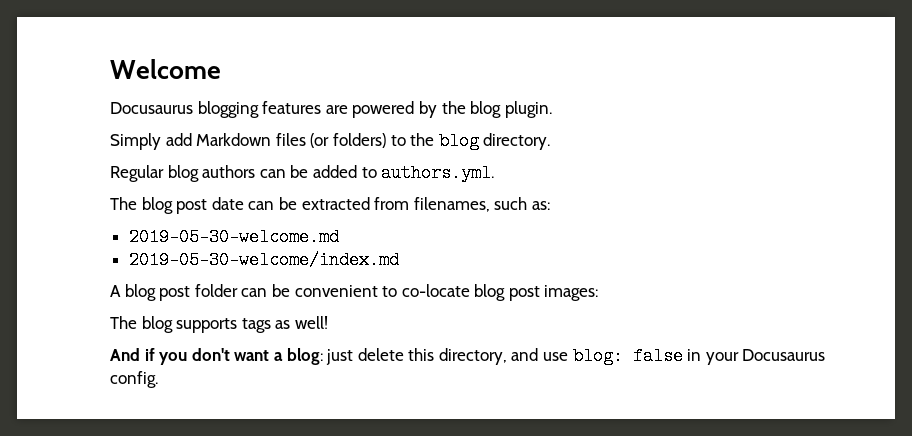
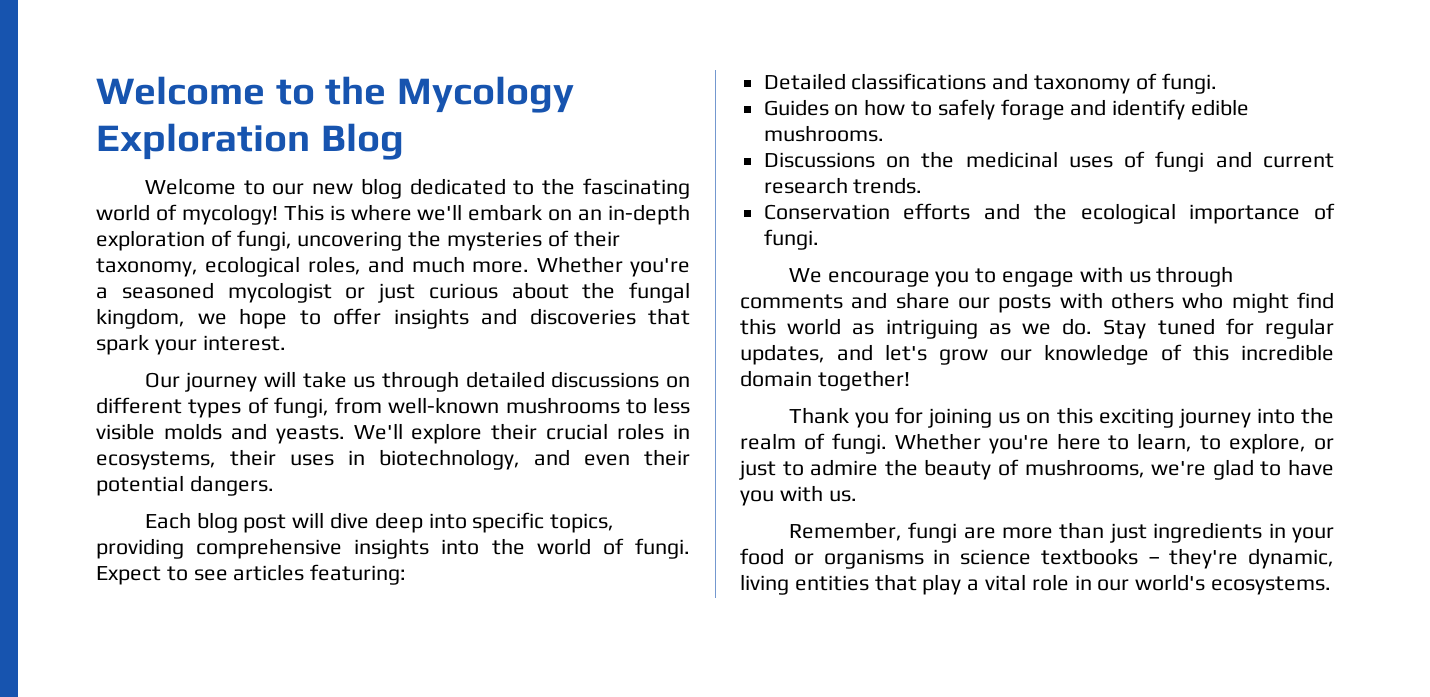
[110,59,221,79] [110,101,552,118] [110,132,551,150] [110,164,495,182] [110,197,550,214] [128,228,339,246] [128,251,399,269] [110,284,599,301] [110,316,328,333] [110,347,826,365] [110,371,158,388] Welcome // Docusaurus blogging features are powered by the blog plugin. // Simply add Markdown files (or folders) to the blog directory. // Regular blog authors can be added to authors.yml. // The blog post date can be extracted from filenames, such as: // 2019-05-30-welcome.md // 2019-05-30-welcome/index.md // A blog post folder can be convenient to co-locate blog post images: // The blog supports tags as well! // And if you don't want a blog: just delete this directory, and use blog: false in your Docusaurus config. -> [96,76,574,113] [96,123,404,160] [144,178,690,199] [96,204,690,225] [96,230,620,251] [96,256,691,277] [96,282,690,303] [96,308,690,329] [96,334,286,355] [144,371,690,392] [96,397,690,418] [96,423,691,444] [96,449,690,470] [96,475,274,496] [144,512,615,533] [96,538,690,559] [96,564,407,585] [763,73,1217,94] [763,99,1250,120] [763,125,884,142] [763,151,1334,172] [763,177,923,194] [763,203,1335,224] [763,229,819,250] [788,266,1234,287] [740,292,1334,313] [740,318,1334,339] [740,344,1334,365] [740,370,910,391] [788,407,1334,428] [740,433,1334,454] [739,459,1334,480] [740,485,857,506] [788,522,1334,543] [740,548,1334,569] [740,574,1332,595] Welcome to the Mycology Exploration Blog // Welcome to our new blog dedicated to the fascinating world of mycology! This is where we'll embark on an in-depth exploration of fungi, uncovering the mysteries of their taxonomy, ecological roles, and much more. Whether you're a seasoned mycologist or just curious about the fungal kingdom, we hope to offer insights and discoveries that spark your interest. // Our journey will take us through detailed discussions on different types of fungi, from well-known mushrooms to less visible molds and yeasts. We'll explore their crucial roles in ecosystems, their uses in biotechnology, and even their potential dangers. // Each blog post will dive deep into specific topics, providing comprehensive insights into the world of fungi. Expect to see articles featuring: // Detailed classifications and taxonomy of fungi. // Guides on how to safely forage and identify edible mushrooms. // Discussions on the medicinal uses of fungi and current research trends. // Conservation efforts and the ecological importance of fungi. // We encourage you to engage with us through comments and share our posts with others who might find this world as intriguing as we do. Stay tuned for regular updates, and let's grow our knowledge of this incredible domain together! // Thank you for joining us on this exciting journey into the realm of fungi. Whether you're here to learn, to explore, or just to admire the beauty of mushrooms, we're glad to have you with us. // Remember, fungi are more than just ingredients in your food or organisms in science textbooks – they're dynamic, living entities that play a vital role in our world's ecosystems.

